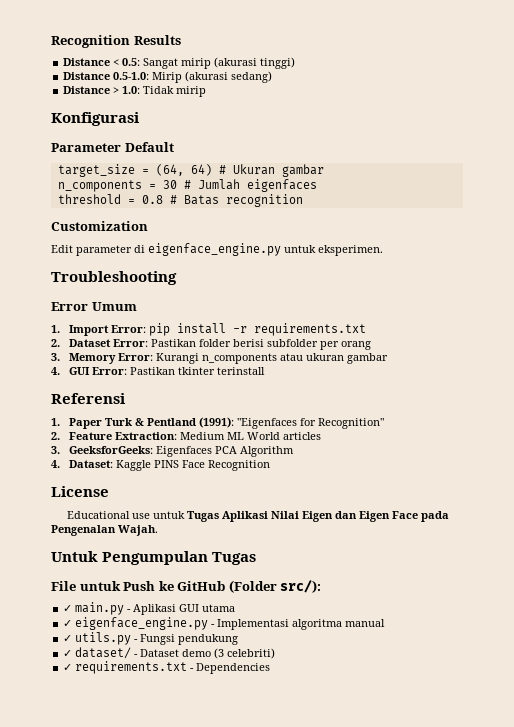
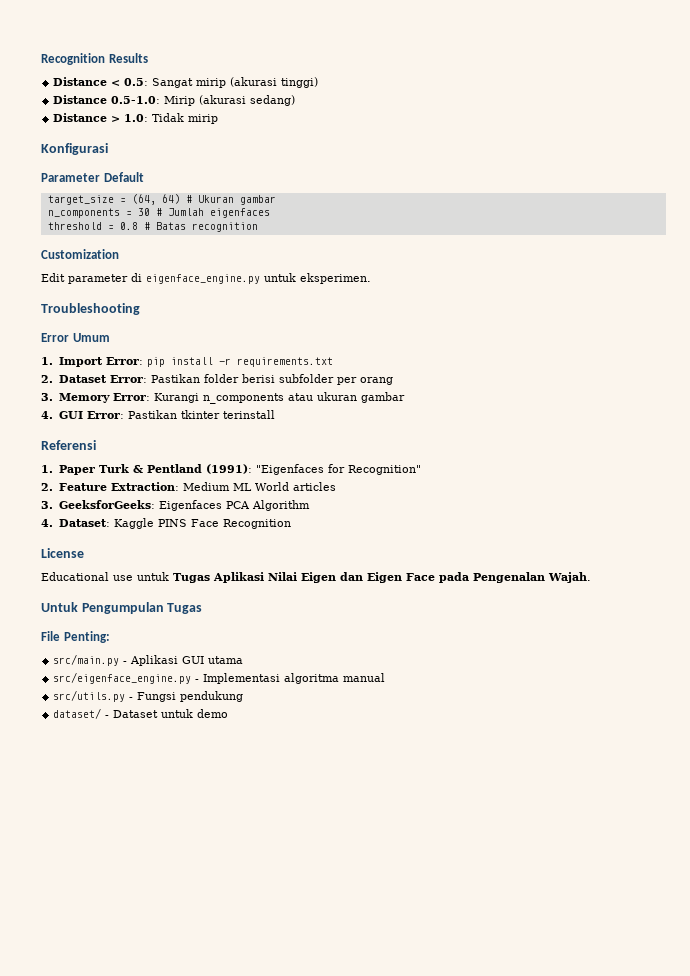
[79,580,322,593] [63,602,125,615] untuk Push ke GitHub (Folder src/): // ✓ main.py -> [63,631,110,643] [53,654,120,666] Penting: // src/main.py
[63,617,209,630] ✓ eigenface_engine.py -> [53,672,192,684] src/eigenface_engine.py
[63,632,132,645] ✓ utils.py -> [53,690,126,702] src/utils.py
[63,650,73,657] ✓ -> (244, 696) none
[182,648,276,659] [63,661,271,674] demo (3 celebriti) // ✓ requirements.txt - Dependencies -> [161,709,229,718] untuk demo

